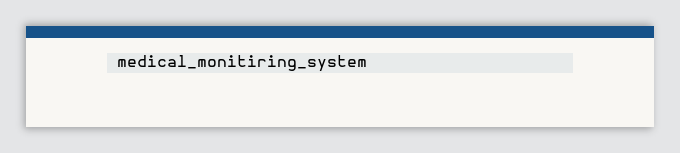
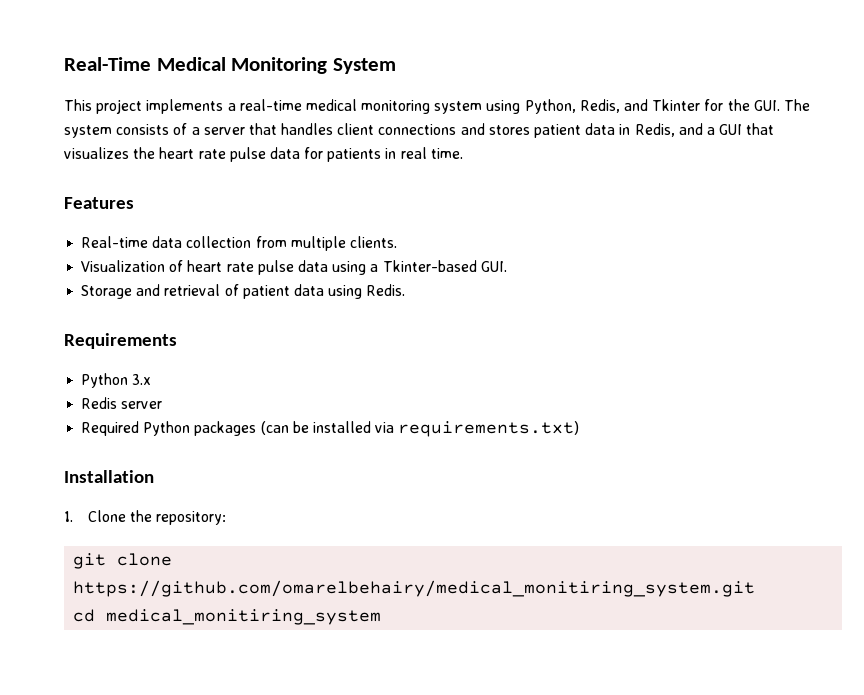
(116, 63) none -> [64,57,396,74] [64,99,810,114] [64,123,775,138] [64,147,463,162] [64,197,134,209] [81,236,397,251] [81,260,507,275] [81,284,406,299] [64,333,177,349] [81,373,152,388] [81,397,163,409] [81,421,580,437] [64,470,154,483] [64,510,227,525] [73,553,173,569] [73,580,756,597] [73,609,96,622] Real-Time Medical Monitoring System // This project implements a real-time medical monitoring system using Python, Redis, and Tkinter for the GUI. The system consists of a server that handles client connections and stores patient data in Redis, and a GUI that visualizes the heart rate pulse data for patients in real time. // Features // Real-time data collection from multiple clients. // Visualization of heart rate pulse data using a Tkinter-based GUI. // Storage and retrieval of patient data using Redis. // Requirements // Python 3.x // Redis server // Required Python packages (can be installed via requirements.txt) // Installation // 1. Clone the repository: // git clone https://github.com/omarelbehairy/medical_monitiring_system.git // cd

